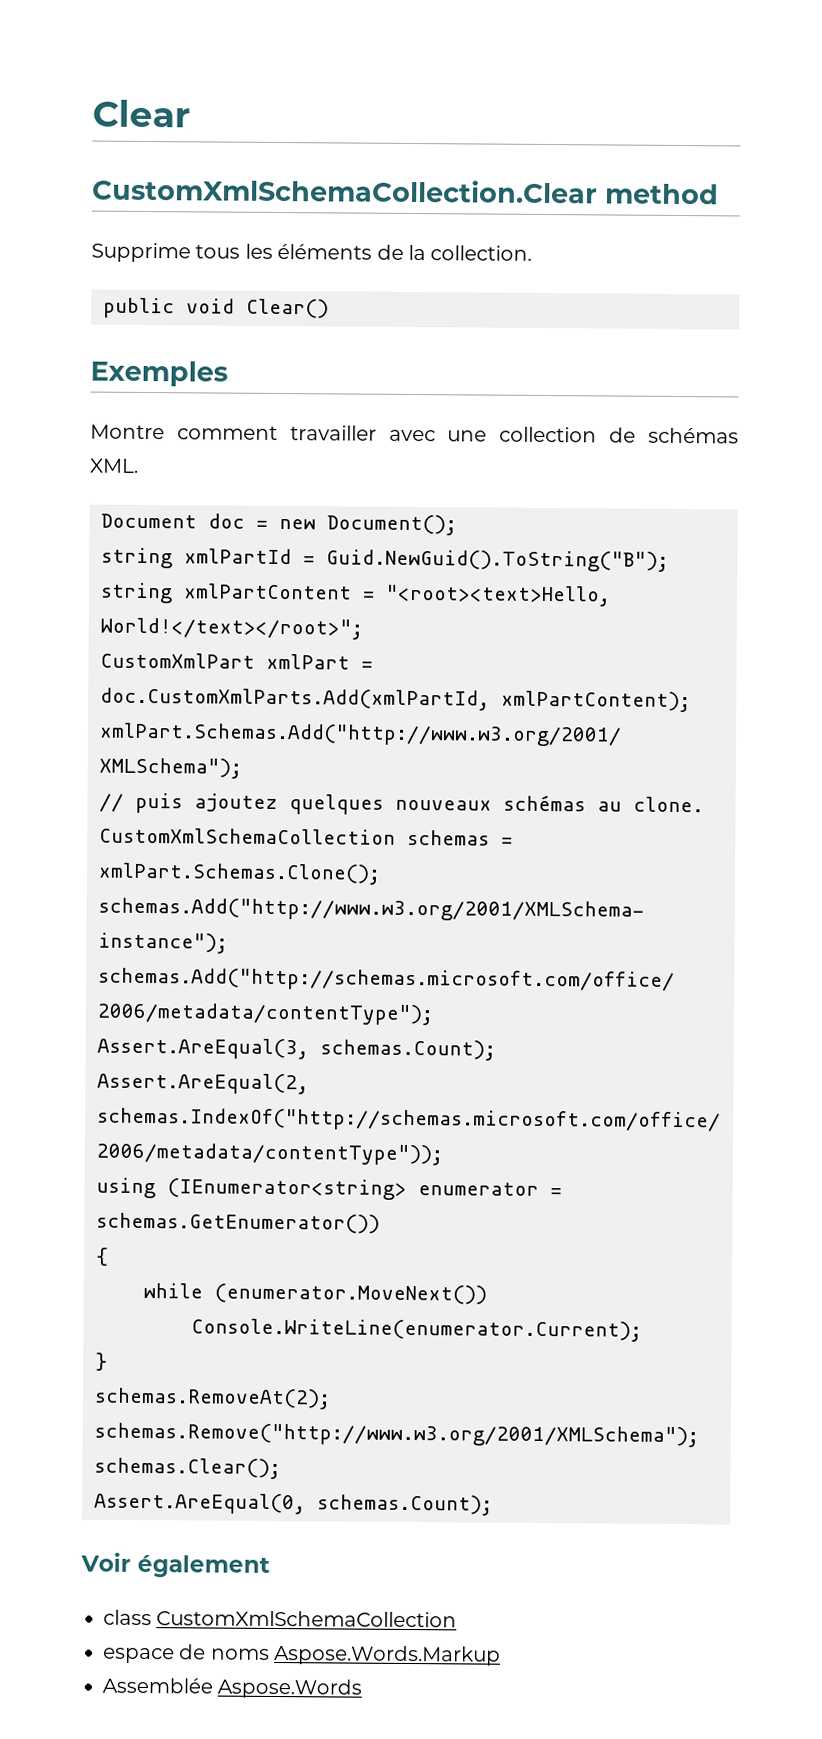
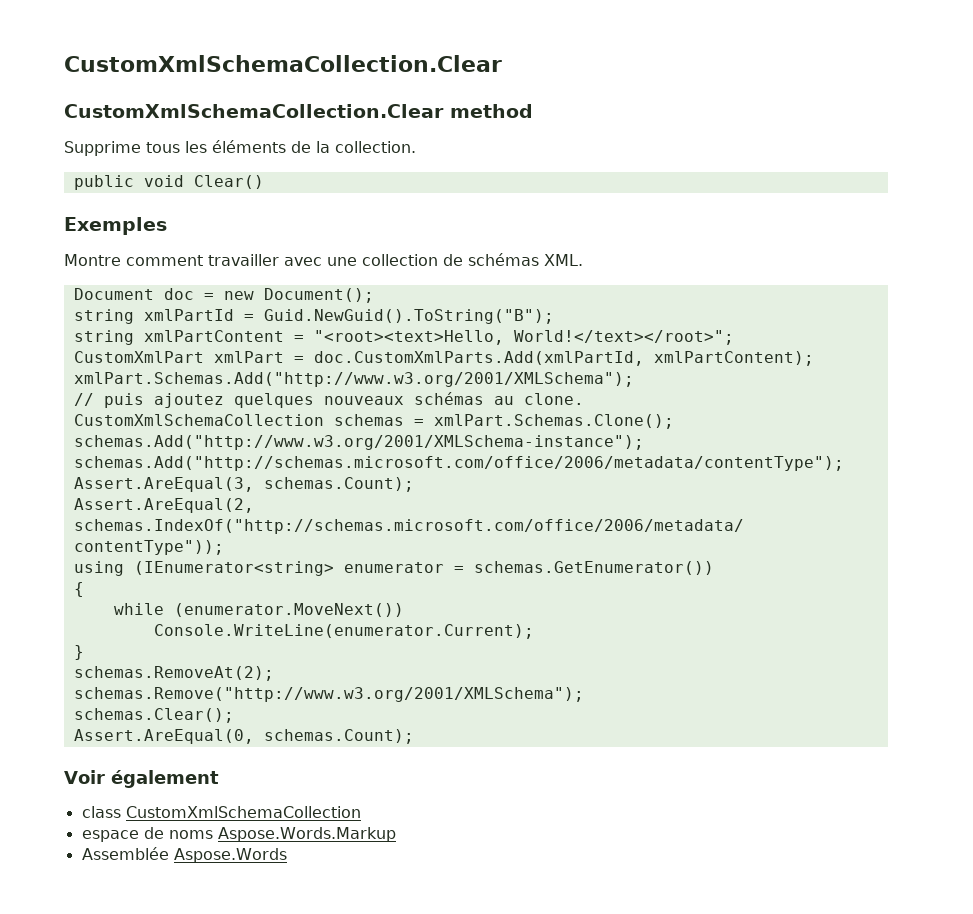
[92,99,191,128] Clear -> [64,55,502,72] CustomXmlSchemaCollection.Clear

